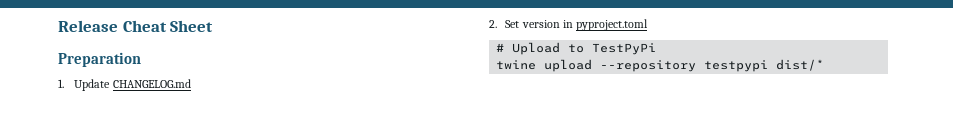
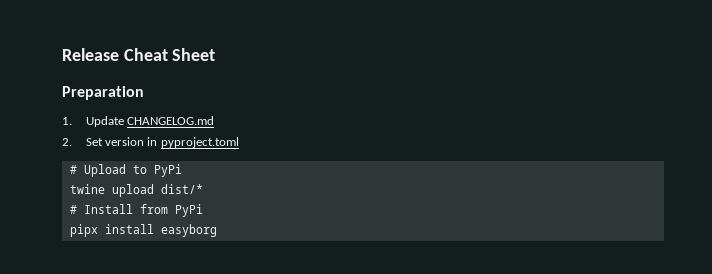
[592,43,657,55] TestPyPi -> [153,164,182,177] PyPi
[600,60,769,72] --repository testpypi -> (154, 190) none
(825, 65) none -> [69,204,203,217] [69,224,217,237] // # Install from PyPi // pipx install easyborg

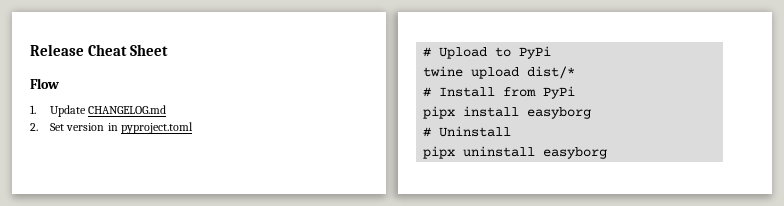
[62,86,144,100] Preparation -> [30,78,59,89] Flow
(217, 230) none -> [423,126,512,137] [423,146,608,159] // # Uninstall // pipx uninstall easyborg

